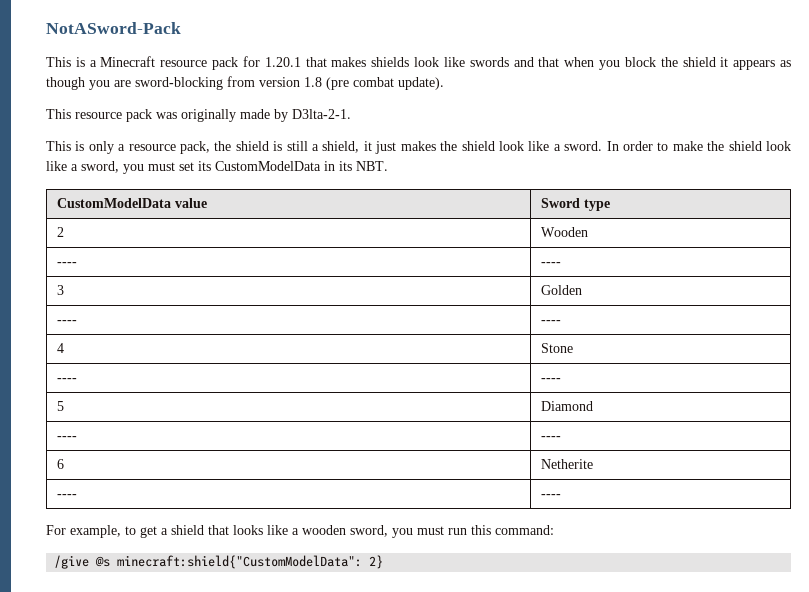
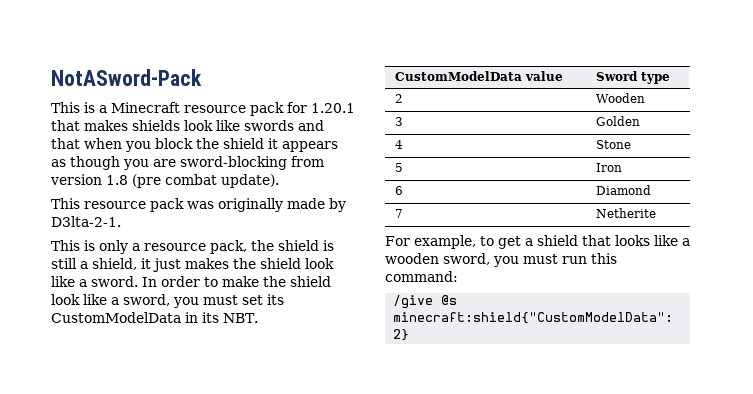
[57,262,78,266] [541,262,562,266] // ---- | ---- -> (646, 98) none
[57,320,78,324] [541,320,562,324] // ---- | ---- -> (641, 121) none
[57,378,78,382] [541,378,562,382] [57,401,65,411] [541,401,594,411] [57,436,78,440] [541,436,562,440] [57,459,65,469] ---- | ---- // 5 | Diamond // ---- | ---- // 6 -> [395,163,404,172] [596,163,623,172] [395,186,404,195] [596,185,652,195] [395,209,404,218] 5 | Iron // 6 | Diamond // 7
[57,494,78,498] [541,494,562,498] // ---- | ---- -> (657, 213) none

